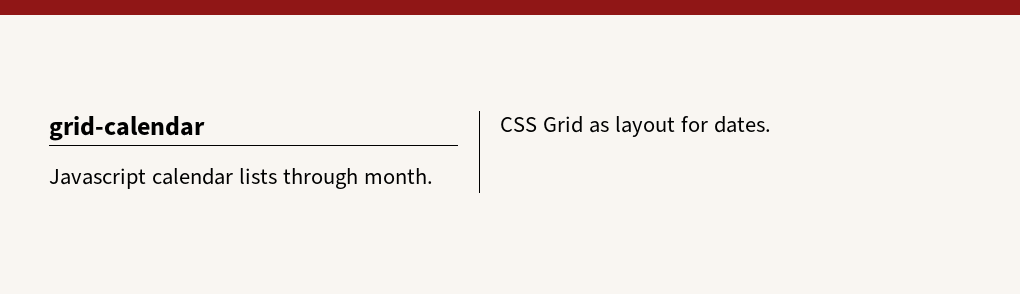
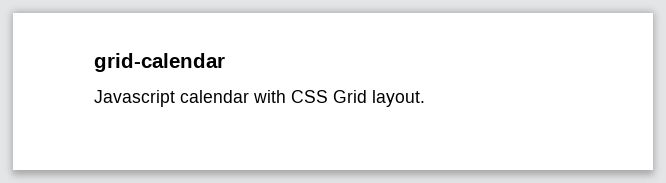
[239,168,434,189] [500,116,772,137] lists through month. CSS Grid as layout for dates. -> [253,90,425,107] with CSS Grid layout.

